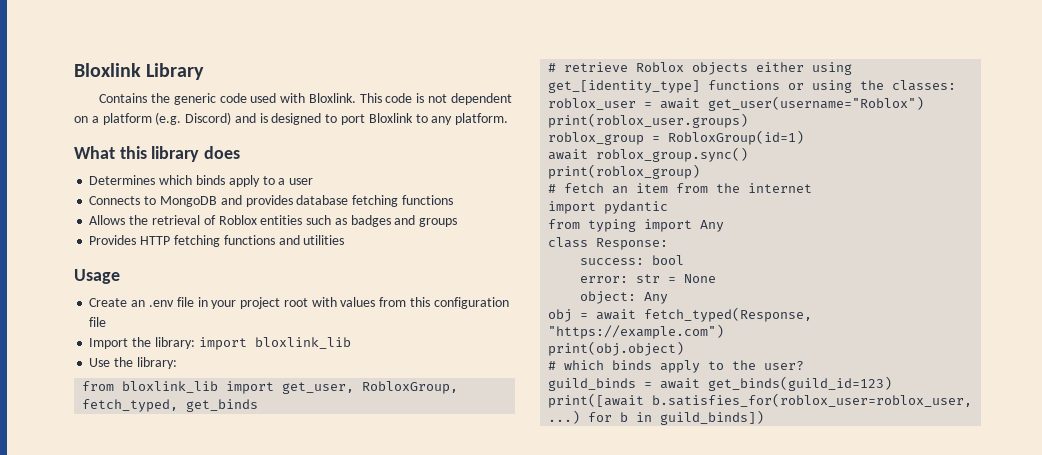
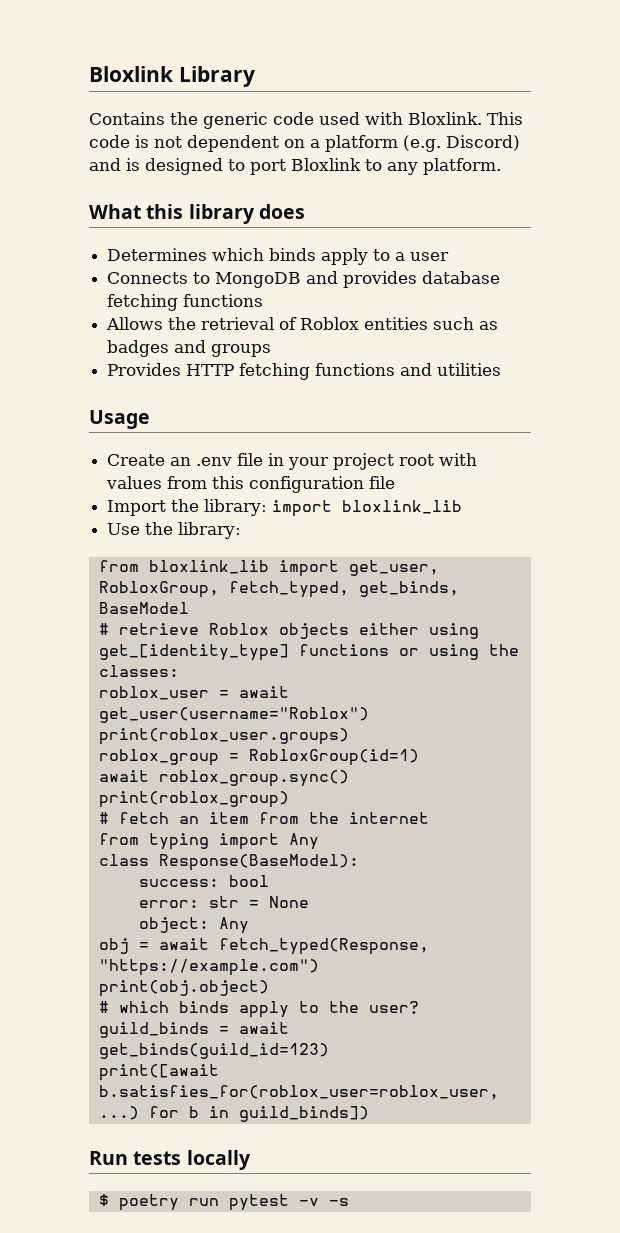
[186,399,259,412] get_binds -> [358,581,459,597] [98,602,189,614] get_binds, BaseModel
[548,201,669,214] // import pydantic -> (429, 818) none
[596,238,669,250] Response: -> [158,854,359,871] Response(BaseModel):
(765, 417) none -> [89,1150,251,1170] [98,1194,349,1211] // Run tests locally // $ poetry run pytest -v -s

